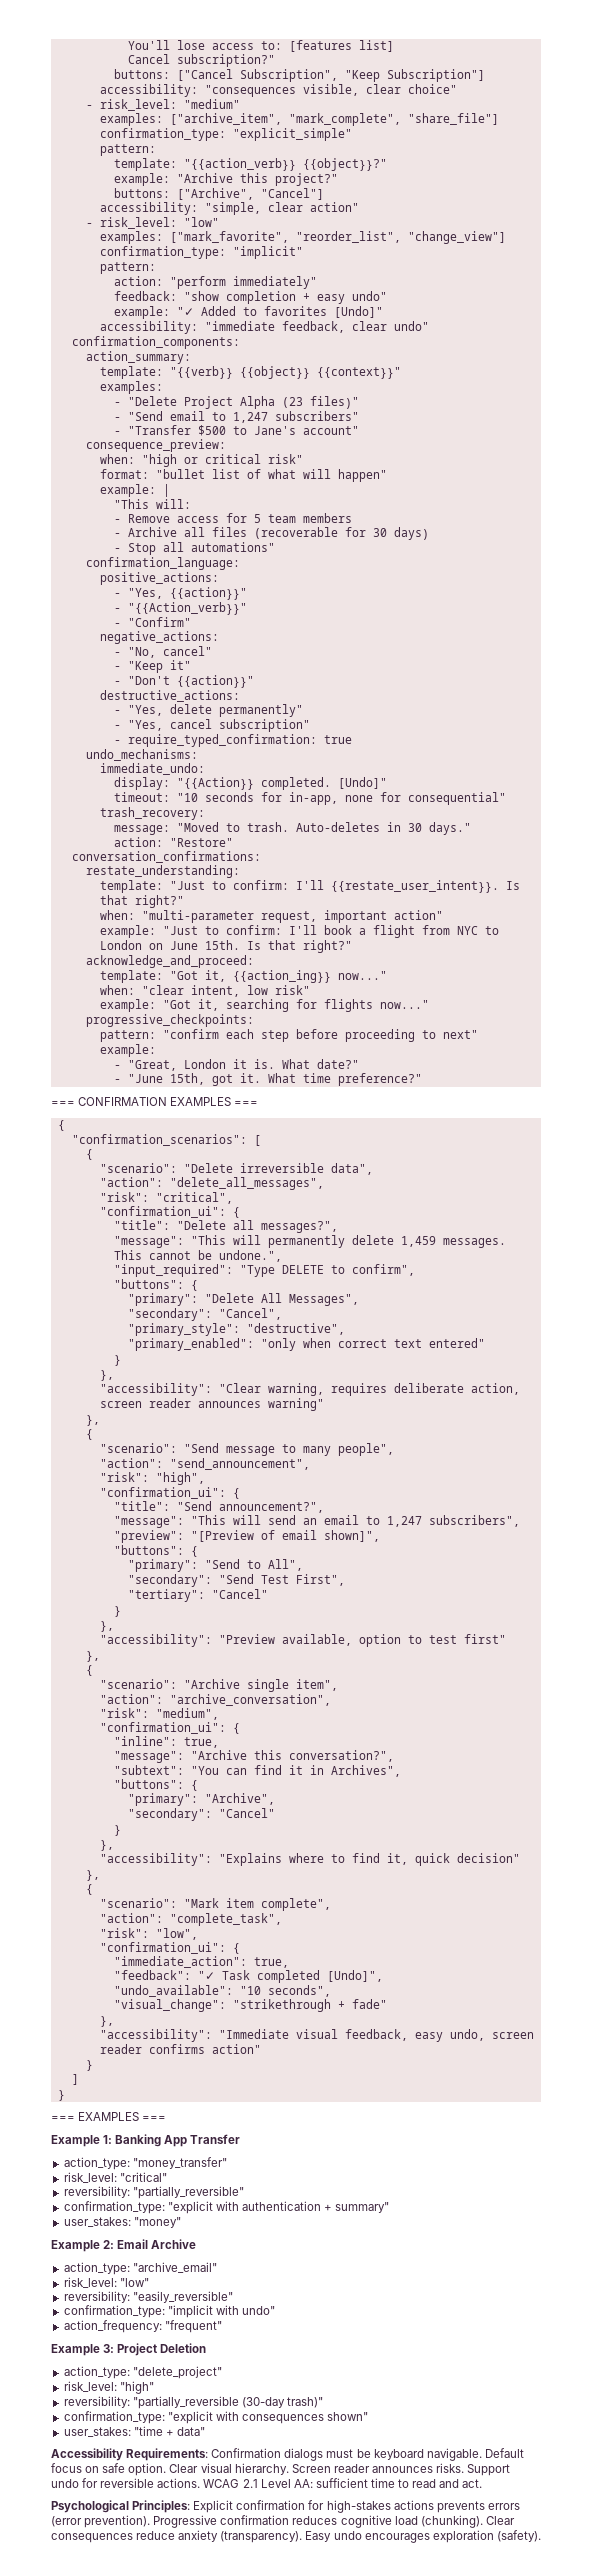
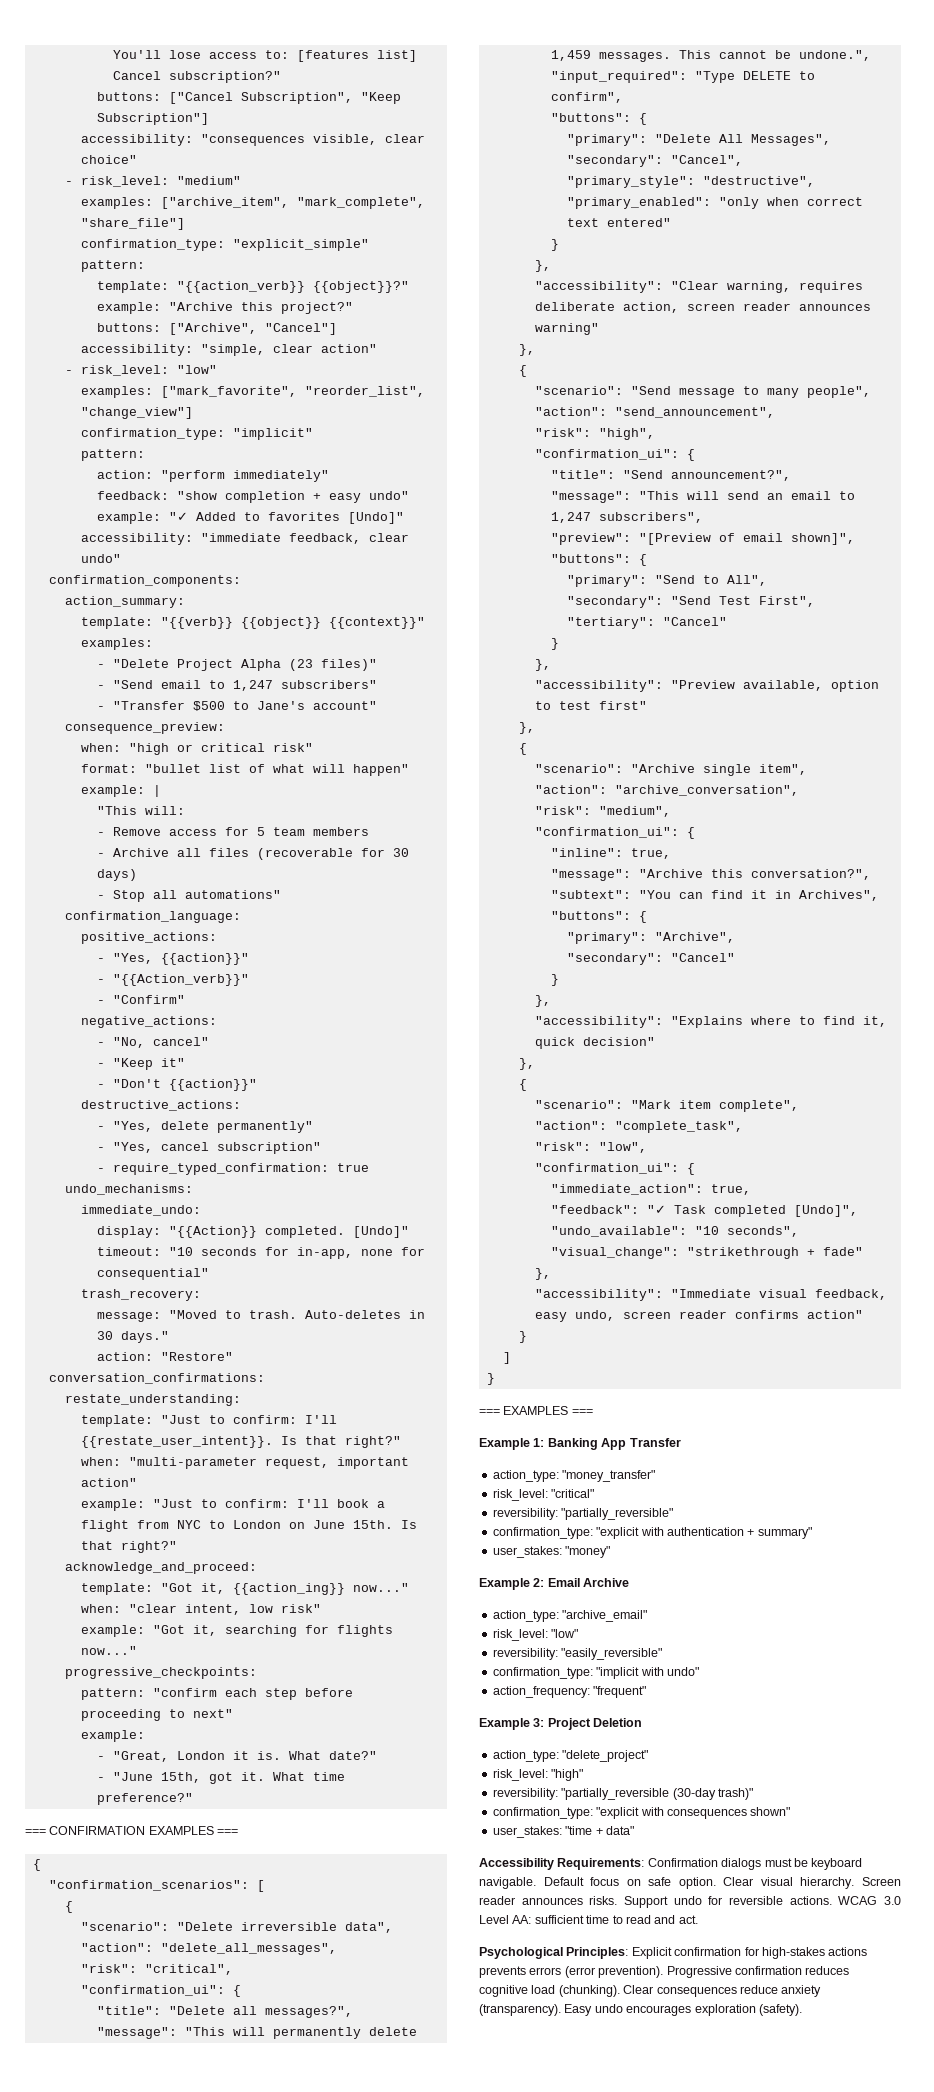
[242,2479,258,2488] 2.1 -> [884,1896,901,1905] 3.0

